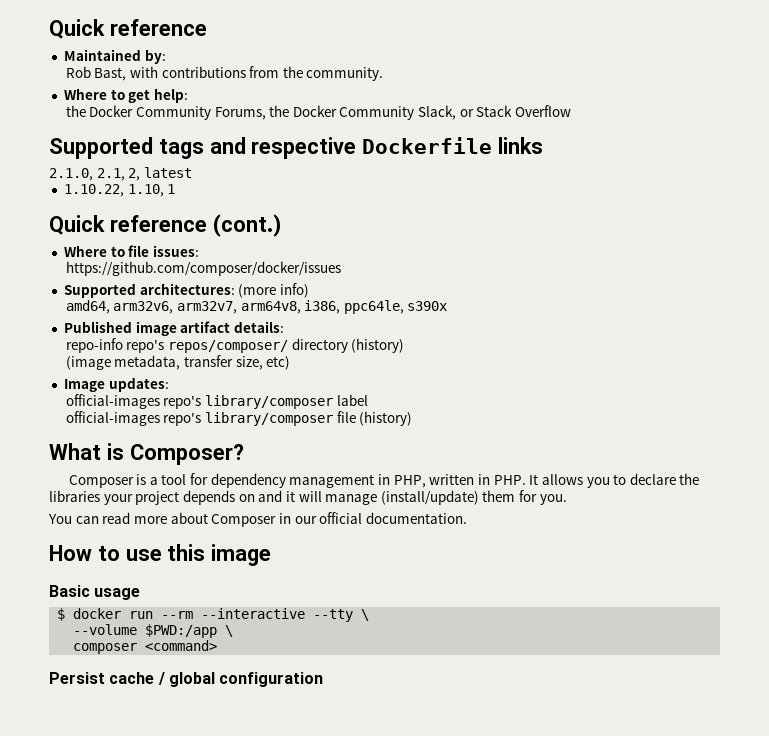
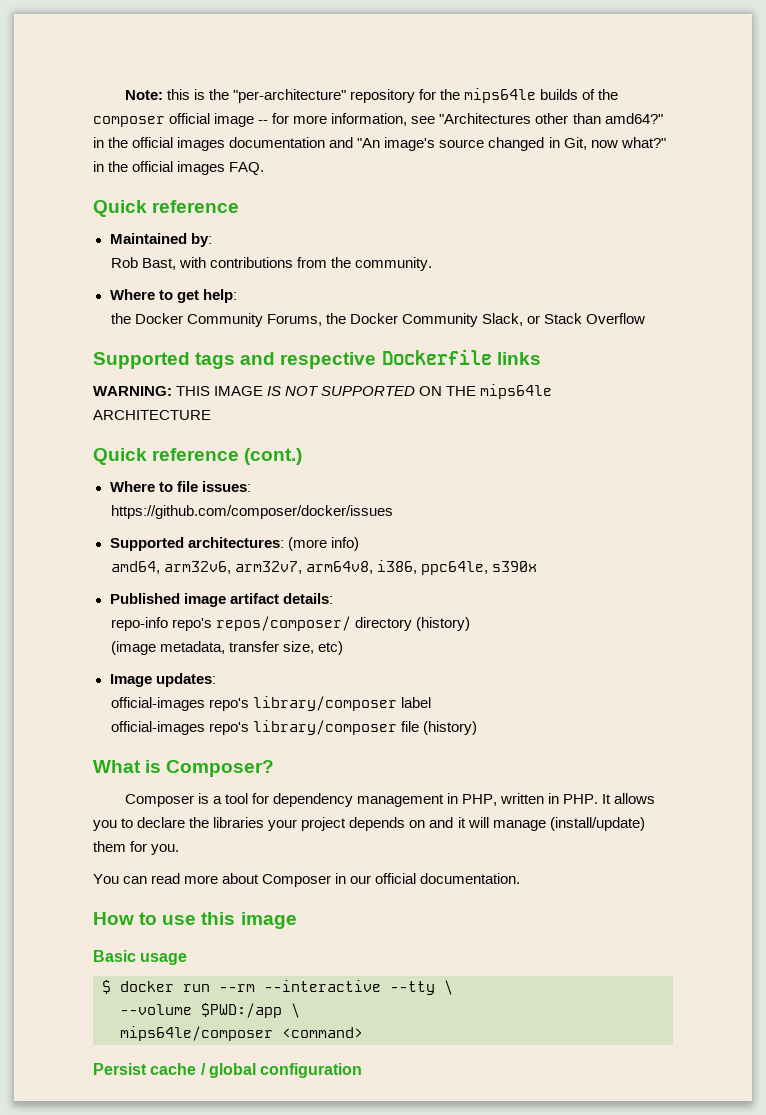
(49, 29) none -> [124,88,619,103] [93,113,663,127] [93,137,666,151] [93,161,265,175] Note: this is the "per-architecture" repository for the mips64le builds of the composer official image -- for more information, see "Architectures other than amd64?" in the official images documentation and "An image's source changed in Git, now what?" in the official images FAQ. //
[49,167,192,181] [63,184,176,197] 2.1.0, 2.1, 2, latest // 1.10.22, 1.10, 1 -> [93,384,553,399] [93,410,211,420] WARNING: THIS IMAGE IS NOT SUPPORTED ON THE mips64le ARCHITECTURE
[73,643,138,654] composer -> [120,1026,273,1041] mips64le/composer

